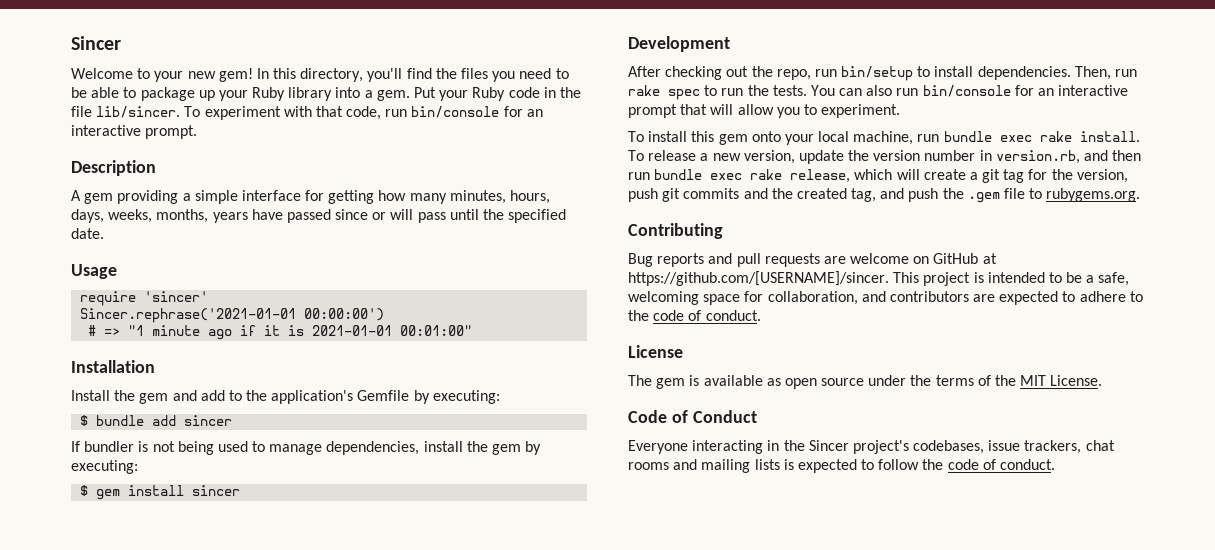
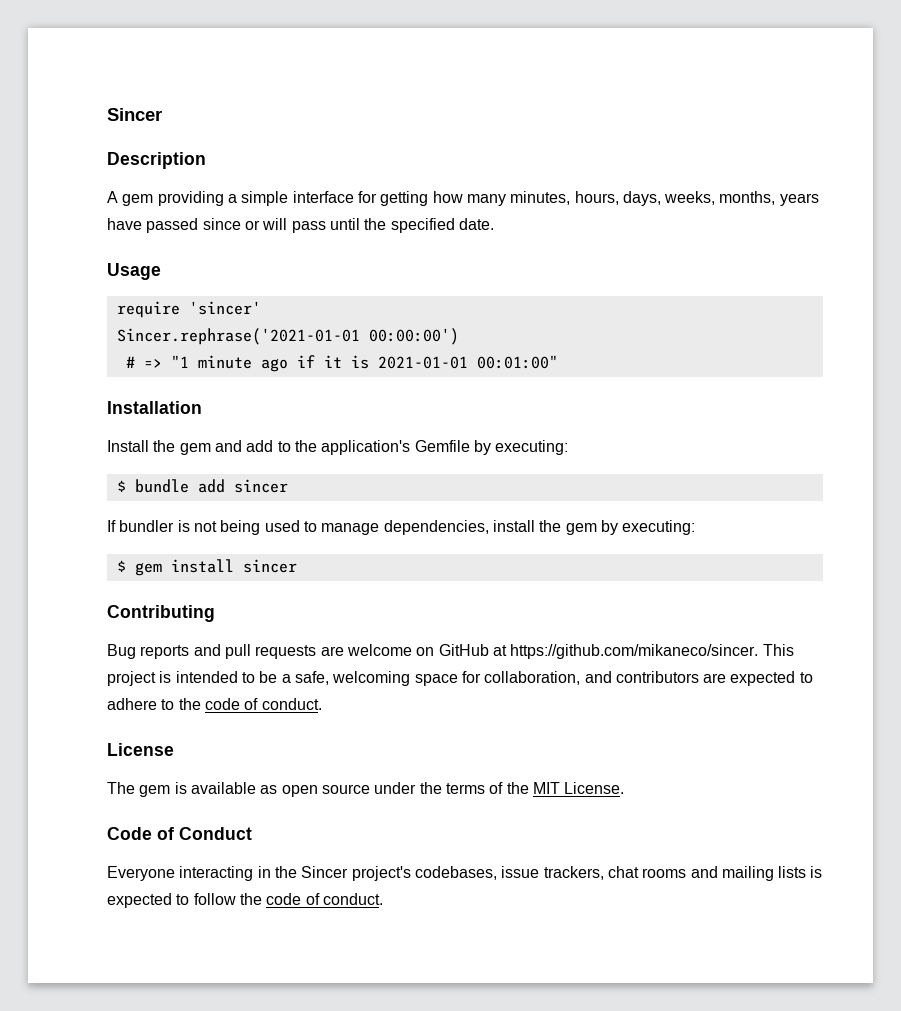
[71,36,121,50] [71,68,569,82] [71,87,581,101] [71,106,543,120] [71,125,198,139] Sincer // Welcome to your new gem! In this directory, you'll find the files you need to be able to package up your Ruby library into a gem. Put your Ruby code in the file lib/sincer. To experiment with that code, run bin/console for an interactive prompt. -> [107,108,162,121] Sincer
[628,36,730,52] [628,66,1138,81] [628,85,1129,100] [628,104,901,118] [628,131,1140,145] [628,150,1142,164] [628,169,1128,183] [628,188,1141,203] // Development // After checking out the repo, run bin/setup to install dependencies. Then, run rake spec to run the tests. You can also run bin/console for an interactive prompt that will allow you to experiment. // To install this gem onto your local machine, run bundle exec rake install. To release a new version, update the version number in version.rb, and then run bundle exec rake release, which will create a git tag for the version, push git commits and the created tag, and push the .gem file to rubygems.org. -> (297, 566) none
[628,271,889,286] https://github.com/[USERNAME]/sincer. -> [510,644,759,659] https://github.com/mikaneco/sincer.

